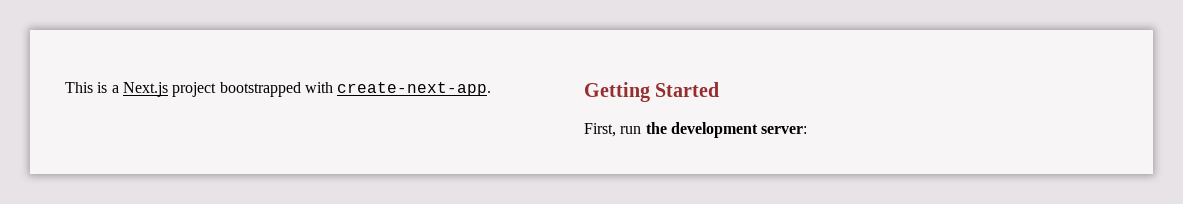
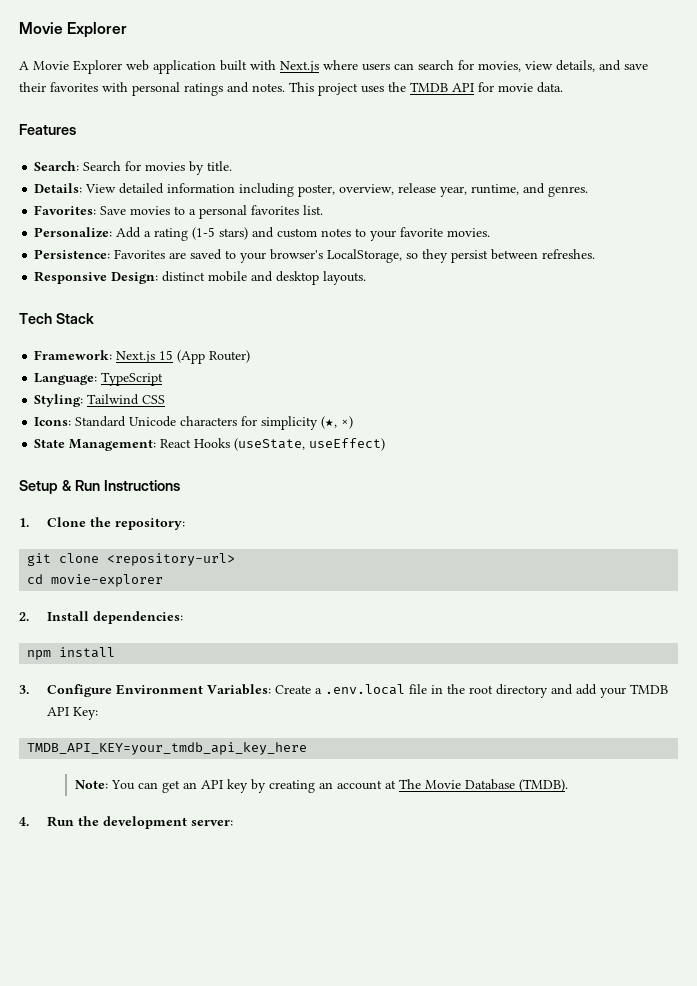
[65,82,492,97] [584,82,720,102] [584,123,642,137] This is a Next.js project bootstrapped with create-next-app. // Getting Started // First, run -> [19,22,128,38] [19,60,648,74] [19,82,563,96] [19,124,76,135] [34,161,233,175] [34,183,589,197] [34,205,324,219] [34,227,491,241] [34,249,596,263] [34,271,367,285] [19,313,94,324] [34,350,251,364] [34,372,164,386] [34,394,166,407] [34,416,354,430] [34,438,386,451] [19,480,180,494] [19,517,185,530] [27,553,236,566] [27,574,164,587] [19,611,183,624] [27,647,116,660] [19,684,668,698] [46,707,98,720] [27,742,308,755] [74,779,568,793] [19,816,74,827] Movie Explorer // A Movie Explorer web application built with Next.js where users can search for movies, view details, and save their favorites with personal ratings and notes. This project uses the TMDB API for movie data. // Features // Search: Search for movies by title. // Details: View detailed information including poster, overview, release year, runtime, and genres. // Favorites: Save movies to a personal favorites list. // Personalize: Add a rating (1-5 stars) and custom notes to your favorite movies. // Persistence: Favorites are saved to your browser's LocalStorage, so they persist between refreshes. // Responsive Design: distinct mobile and desktop layouts. // Tech Stack // Framework: Next.js 15 (App Router) // Language: TypeScript // Styling: Tailwind CSS // Icons: Standard Unicode characters for simplicity (★, ×) // State Management: React Hooks (useState, useEffect) // Setup & Run Instructions // 1. Clone the repository: // git clone <repository-url> // cd movie-explorer // 2. Install dependencies: // npm install // 3. Configure Environment Variables: Create a .env.local file in the root directory and add your TMDB API Key: // TMDB_API_KEY=your_tmdb_api_key_here // Note: You can get an API key by creating an account at The Movie Database (TMDB). // 4. Run

